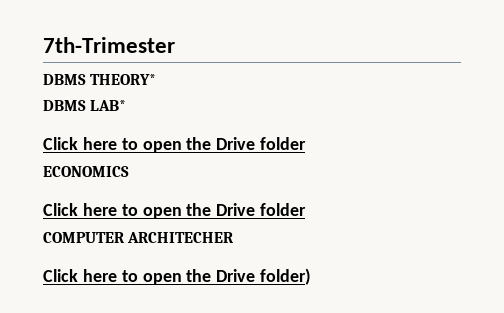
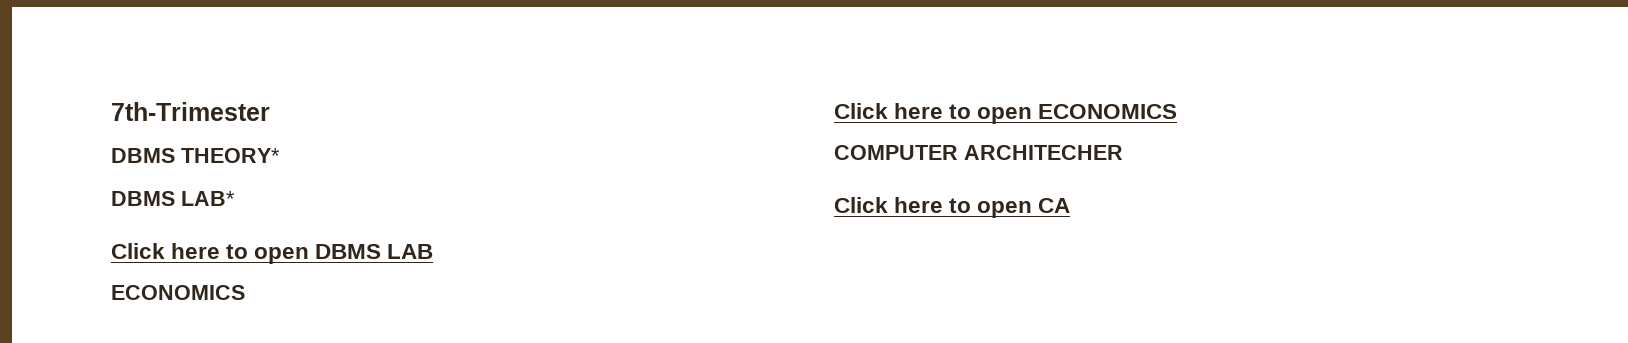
[186,137,307,150] the Drive folder -> [315,244,434,259] DBMS LAB
[186,203,307,216] the Drive folder -> [1038,104,1178,119] ECONOMICS
[186,268,312,285] the Drive folder) -> [1038,198,1071,213] CA

